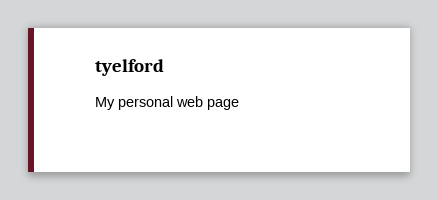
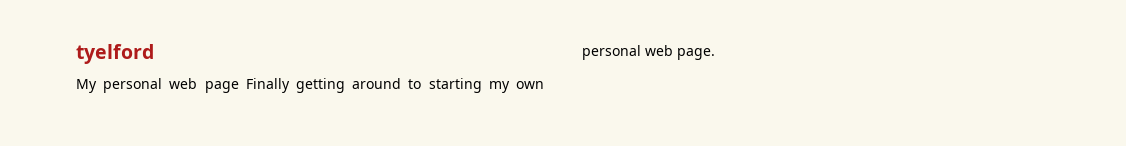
(239, 104) none -> [245,78,544,93] [582,45,715,60] Finally getting around to starting my own personal web page.

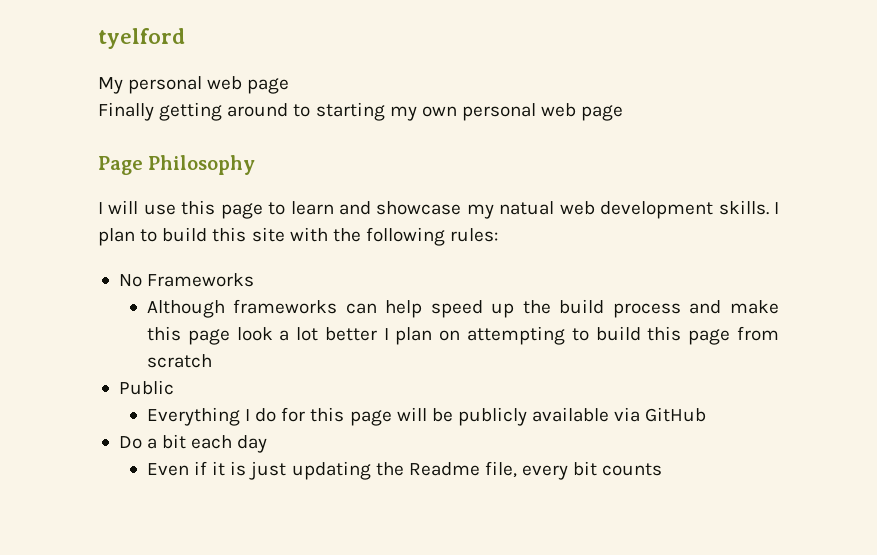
(239, 87) none -> (290, 86) //
[677,48,715,60] page. -> [581,105,624,121] [98,155,256,175] [98,200,780,219] [98,227,499,246] [118,273,255,287] [146,299,779,318] [146,326,779,345] [146,354,212,368] [118,380,174,395] [146,407,707,426] [118,434,268,453] [146,461,663,480] page // Page Philosophy // I will use this page to learn and showcase my natual web development skills. I plan to build this site with the following rules: // No Frameworks // Although frameworks can help speed up the build process and make this page look a lot better I plan on attempting to build this page from scratch // Public // Everything I do for this page will be publicly available via GitHub // Do a bit each day // Even if it is just updating the Readme file, every bit counts

